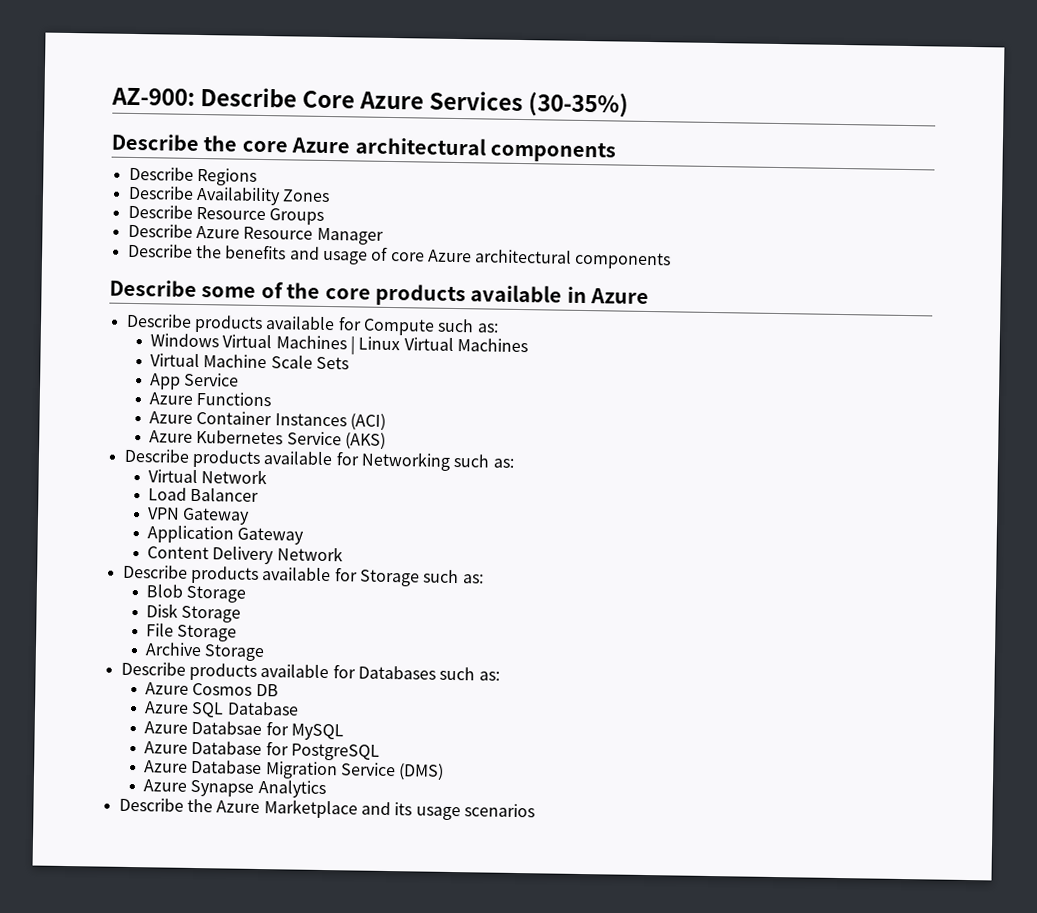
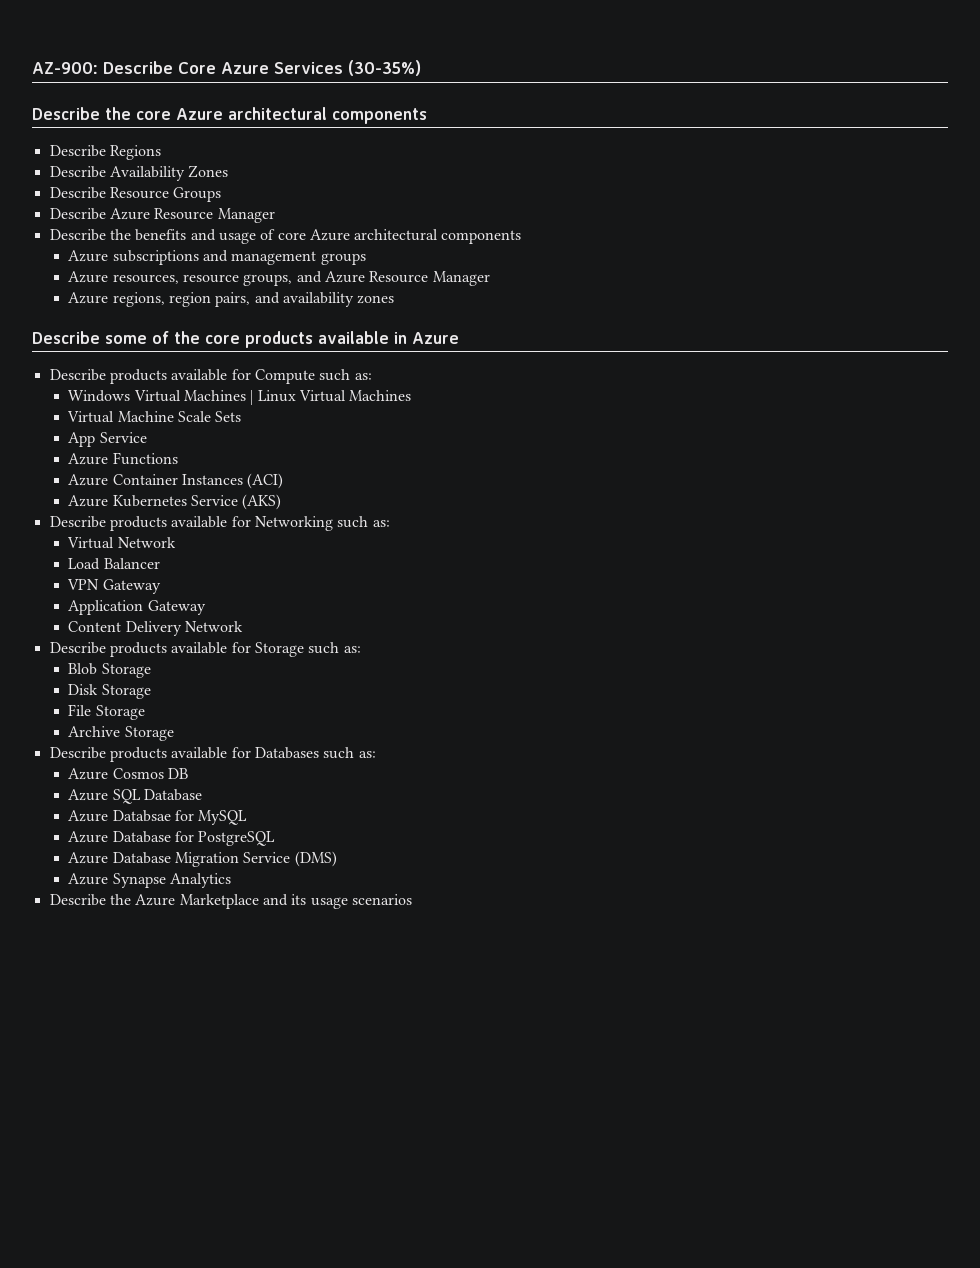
(672, 260) none -> [68,250,366,265] [68,271,490,286] [68,292,395,307] // Azure subscriptions and management groups // Azure resources, resource groups, and Azure Resource Manager // Azure regions, region pairs, and availability zones

